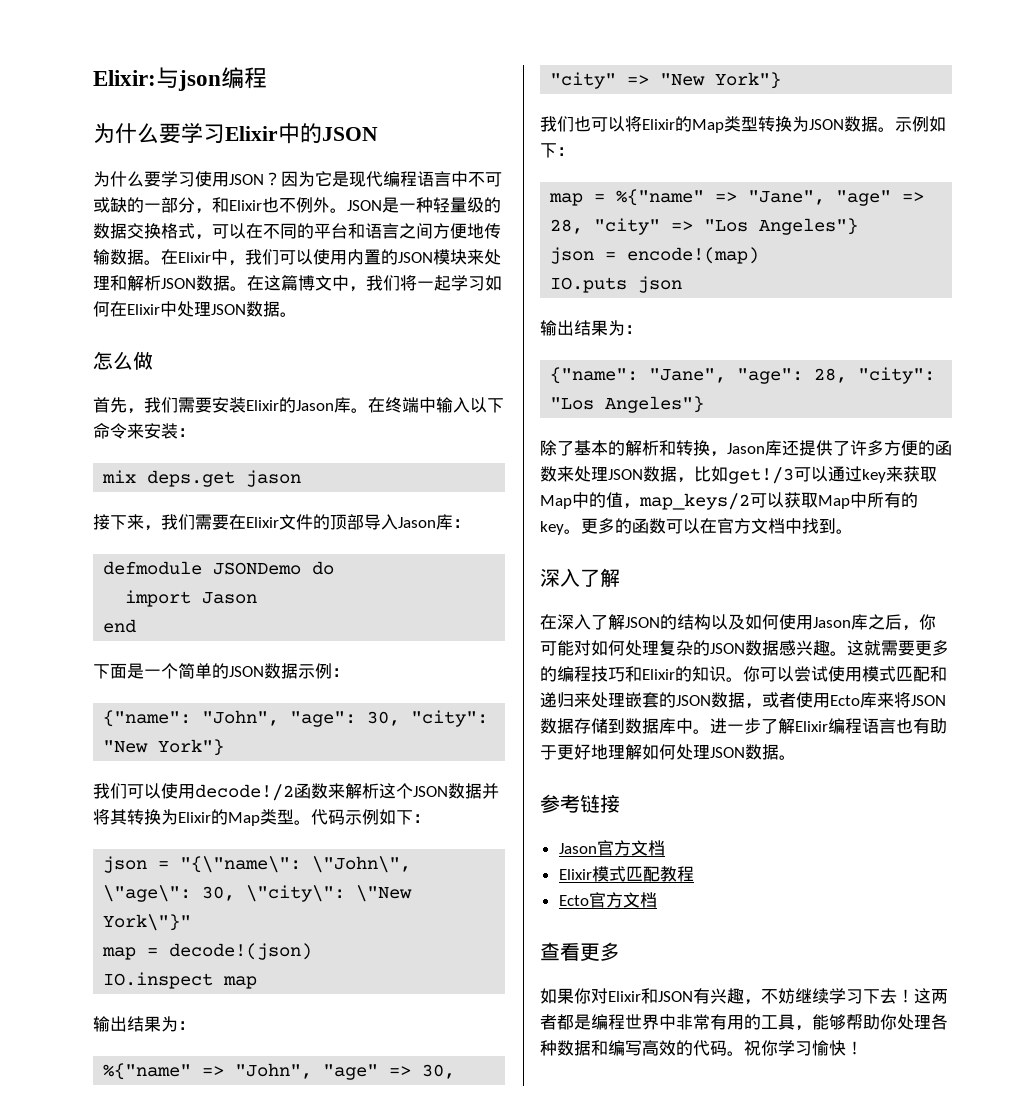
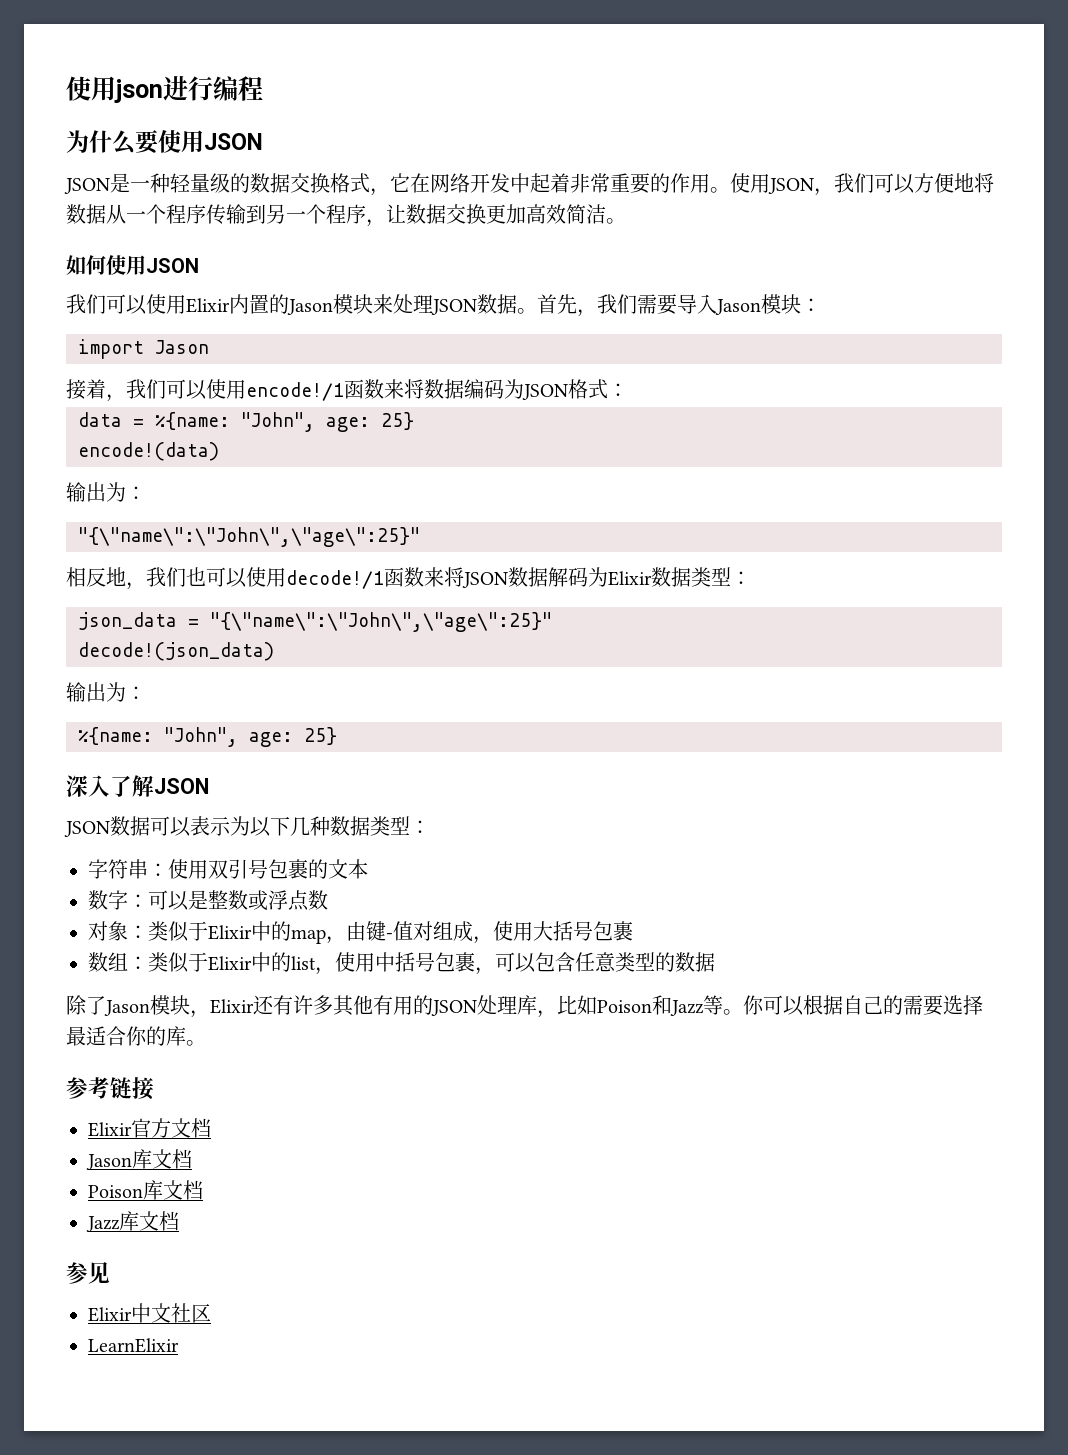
[93,67,221,91] Elixir:与json -> [66,76,213,103] 使用json进行
[181,123,378,144] [93,171,502,187] [93,197,347,214] 学习Elixir中的JSON // 为什么要学习使用JSON？因为它是现代编程语言中不可或缺的一部分，和Elixir也不例外。 -> [158,130,263,153] 使用JSON //
[212,223,501,239] [93,249,501,266] [93,275,502,292] [93,301,297,317] [93,351,153,370] [93,397,504,414] [93,423,195,439] [102,470,302,487] [93,514,470,531] [103,561,335,575] [125,590,258,607] [103,619,137,633] [93,663,349,679] [103,710,489,727] [103,739,225,756] [93,783,499,801] [93,809,430,826] [103,856,412,873] [103,885,413,902] [103,914,192,931] [102,943,313,960] [103,972,258,989] [93,1016,195,1032] [103,1063,456,1080] [550,72,782,89] [540,116,946,133] [540,143,574,158] [549,189,925,206] [550,218,859,235] [550,247,760,264] [550,276,683,293] [540,320,642,336] [550,367,936,384] [550,396,705,413] [540,440,952,457] [540,466,937,484] [540,492,918,510] [540,518,853,535] [540,568,620,587] [540,614,936,631] [540,640,949,656] [540,666,947,682] [540,692,946,709] [540,718,947,734] [540,744,779,760] 可以在不同的平台和语言之间方便地传输数据。在Elixir中，我们可以使用内置的JSON模块来处理和解析JSON数据。在这篇博文中，我们将一起学习如何在Elixir中处理JSON数据。 // 怎么做 // 首先，我们需要安装Elixir的Jason库。在终端中输入以下命令来安装： // mix deps.get jason // 接下来，我们需要在Elixir文件的顶部导入Jason库： // defmodule JSONDemo do // import Jason // end // 下面是一个简单的JSON数据示例： // {"name": "John", "age": 30, "city": "New York"} // 我们可以使用decode!/2函数来解析这个JSON数据并将其转换为Elixir的Map类型。代码示例如下： // json = "{\"name\": \"John\", \"age\": 30, \"city\": \"New York\"}" // map = decode!(json) // IO.inspect map // 输出结果为： // %{"name" => "John", "age" => 30, "city" => "New York"} // 我们也可以将Elixir的Map类型转换为JSON数据。示例如下： // map = %{"name" => "Jane", "age" => 28, "city" => "Los Angeles"} // json = encode!(map) // IO.puts json // 输出结果为： // {"name": "Jane", "age": 28, "city": "Los Angeles"} // 除了基本的解析和转换，Jason库还提供了许多方便的函数来处理JSON数据，比如get!/3可以通过key来获取Map中的值，map_keys/2可以获取Map中所有的key。更多的函数可以在官方文档中找到。 // 深入了解 // 在深入了解JSON的结构以及如何使用Jason库之后，你可能对如何处理复杂的JSON数据感兴趣。这就需要更多的编程技巧和Elixir的知识。你可以尝试使用模式匹配和递归来处理嵌套的JSON数据，或者使用Ecto库来将JSON数据存储到数据库中。进一步了解Elixir编程语言也有助于更好地理解如何处理JSON数据 -> [390,173,994,196] [66,204,626,227] [66,255,199,275] [66,294,821,317] [78,339,209,359] [66,379,628,402] [78,412,414,432] [78,442,219,461] [66,482,146,502] [78,527,420,547] [66,567,751,590] [78,612,552,632] [78,642,274,661] [66,682,146,702] [78,727,337,747] [66,775,209,797] [64,816,430,837] [88,859,368,879] [88,890,328,911] [88,921,634,944] [88,952,715,975] [66,995,983,1018] [66,1026,186,1046] 它在网络开发中起着非常重要的作用。使用JSON，我们可以方便地将数据从一个程序传输到另一个程序，让数据交换更加高效简洁。 // 如何使用JSON // 我们可以使用Elixir内置的Jason模块来处理JSON数据。首先，我们需要导入Jason模块： // import Jason // 接着，我们可以使用encode!/1函数来将数据编码为JSON格式： // data = %{name: "John", age: 25} // encode!(data) // 输出为： // "{\"name\":\"John\",\"age\":25}" // 相反地，我们也可以使用decode!/1函数来将JSON数据解码为Elixir数据类型： // json_data = "{\"name\":\"John\",\"age\":25}" // decode!(json_data) // 输出为： // %{name: "John", age: 25} // 深入了解JSON // JSON数据可以表示为以下几种数据类型： // 字符串：使用双引号包裹的文本 // 数字：可以是整数或浮点数 // 对象：类似于Elixir中的map，由键-值对组成，使用大括号包裹 // 数组：类似于Elixir中的list，使用中括号包裹，可以包含任意类型的数据 // 除了Jason模块，Elixir还有许多其他有用的JSON处理库，比如Poison和Jazz等。你可以根据自己的需要选择最适合你的库
[558,840,665,856] [558,866,694,882] [558,892,657,908] [540,942,620,961] [540,988,948,1005] [540,1014,948,1031] [540,1040,863,1056] Jason官方文档 // Elixir模式匹配教程 // Ecto官方文档 // 查看更多 // 如果你对Elixir和JSON有兴趣，不妨继续学习下去！这两者都是编程世界中非常有用的工具，能够帮助你处理各种数据和编写高效的代码。祝你学习愉快！ -> [88,1118,211,1138] [86,1149,192,1170] [88,1180,203,1200] [86,1211,179,1232] [66,1262,110,1284] [88,1303,211,1323] [88,1338,179,1353] Elixir官方文档 // Jason库文档 // Poison库文档 // Jazz库文档 // 参见 // Elixir中文社区 // LearnElixir

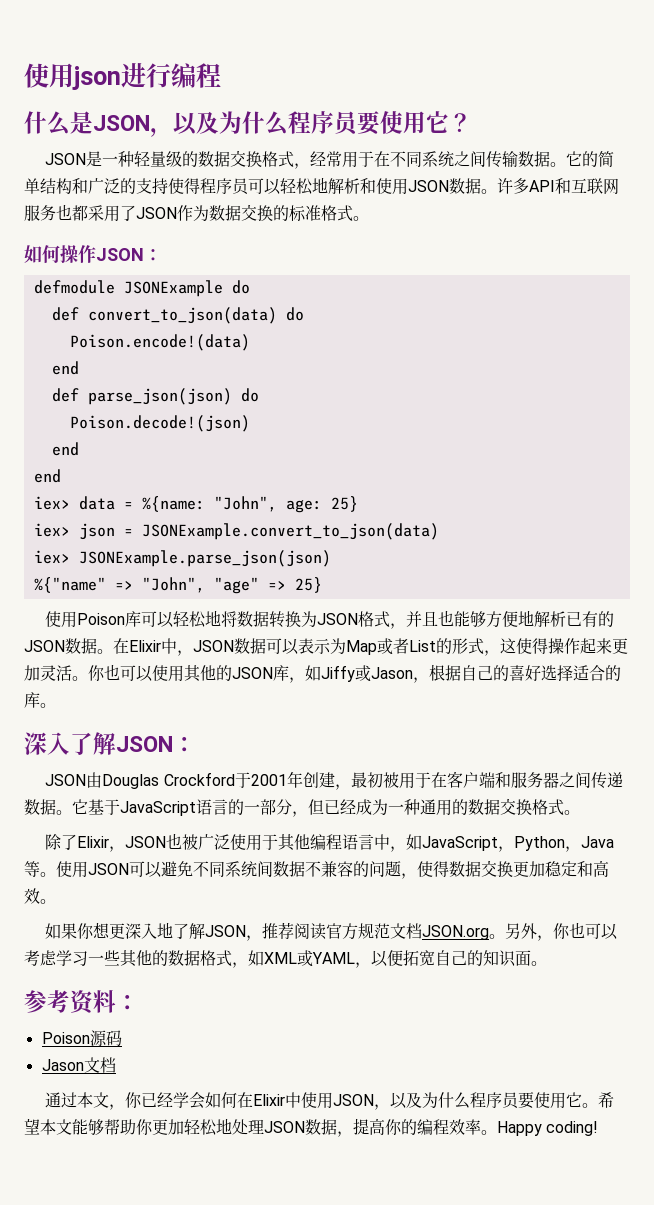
[66,130,263,155] 为什么要使用JSON -> [24,111,472,137] 什么是JSON，以及为什么程序员要使用它？
[390,173,994,196] [66,204,606,227] 它在网络开发中起着非常重要的作用。使用JSON，我们可以方便地将数据从一个程序传输到另一个程序，让数据交换更加高效简洁 -> [310,151,615,168] [24,177,619,195] [24,204,353,222] 经常用于在不同系统之间传输数据。它的简单结构和广泛的支持使得程序员可以轻松地解析和使用JSON数据。许多API和互联网服务也都采用了JSON作为数据交换的标准格式
[106,255,199,275] [66,294,821,317] [78,339,209,359] [66,379,628,402] 使用JSON // 我们可以使用Elixir内置的Jason模块来处理JSON数据。首先，我们需要导入Jason模块： // import Jason // 接着，我们可以使用encode!/1函数来将数据编码为JSON格式： // -> [60,245,162,263] [33,280,250,297] [51,307,304,324] [69,334,250,351] [51,361,79,375] [51,388,259,405] [69,415,250,432] [51,442,79,456] [33,469,61,483] [33,496,70,510] 操作JSON： // defmodule JSONExample do // def convert_to_json(data) do // Poison.encode!(data) // end // def parse_json(json) do // Poison.decode!(json) // end // end // iex>
[78,442,219,461] [66,482,146,502] [78,527,420,547] [66,567,751,590] [78,612,552,632] [78,642,274,661] [66,682,146,702] [78,727,337,747] [66,775,209,797] encode!(data) // 输出为： // "{\"name\":\"John\",\"age\":25}" // 相反地，我们也可以使用decode!/1函数来将JSON数据解码为Elixir数据类型： // json_data = "{\"name\":\"John\",\"age\":25}" // decode!(json_data) // 输出为： // %{name: "John", age: 25} // 深入了解JSON // -> [33,523,439,540] [33,550,331,567] [33,577,322,594] [45,610,615,629] [24,638,193,656] iex> json = JSONExample.convert_to_json(data) // iex> JSONExample.parse_json(json) // %{"name" => "John", "age" => 25} // 使用Poison库可以轻松地将数据转换为JSON格式，并且也能够方便地解析已有的JSON数据。在Elixir中，
[250,816,430,837] [88,859,368,879] [88,890,328,911] [88,921,634,944] [88,952,715,975] [66,995,983,1018] [66,1026,206,1046] [66,1077,154,1100] [88,1118,211,1138] [86,1149,192,1170] [88,1180,203,1200] [86,1211,179,1232] [66,1262,110,1284] [88,1303,211,1323] [88,1338,179,1353] 以下几种数据类型： // 字符串：使用双引号包裹的文本 // 数字：可以是整数或浮点数 // 对象：类似于Elixir中的map，由键-值对组成，使用大括号包裹 // 数组：类似于Elixir中的list，使用中括号包裹，可以包含任意类型的数据 // 除了Jason模块，Elixir还有许多其他有用的JSON处理库，比如Poison和Jazz等。你可以根据自己的需要选择最适合你的库。 // 参考链接 // Elixir官方文档 // Jason库文档 // Poison库文档 // Jazz库文档 // 参见 // Elixir中文社区 // LearnElixir -> [346,638,628,656] [24,664,621,683] [24,692,56,708] [24,732,196,755] [45,771,623,790] [24,798,580,817] [45,833,615,852] [24,860,609,879] [24,888,56,904] [45,922,619,941] [24,950,547,968] [24,990,139,1015] [41,1030,122,1046] [41,1057,116,1073] [45,1092,615,1110] [24,1118,599,1137] Map或者List的形式，这使得操作起来更加灵活。你也可以使用其他的JSON库，如Jiffy或Jason，根据自己的喜好选择适合的库。 // 深入了解JSON： // JSON由Douglas Crockford于2001年创建，最初被用于在客户端和服务器之间传递数据。它基于JavaScript语言的一部分，但已经成为一种通用的数据交换格式。 // 除了Elixir，JSON也被广泛使用于其他编程语言中，如JavaScript，Python，Java等。使用JSON可以避免不同系统间数据不兼容的问题，使得数据交换更加稳定和高效。 // 如果你想更深入地了解JSON，推荐阅读官方规范文档JSON.org。另外，你也可以考虑学习一些其他的数据格式，如XML或YAML，以便拓宽自己的知识面。 // 参考资料： // Poison源码 // Jason文档 // 通过本文，你已经学会如何在Elixir中使用JSON，以及为什么程序员要使用它。希望本文能够帮助你更加轻松地处理JSON数据，提高你的编程效率。Happy coding!

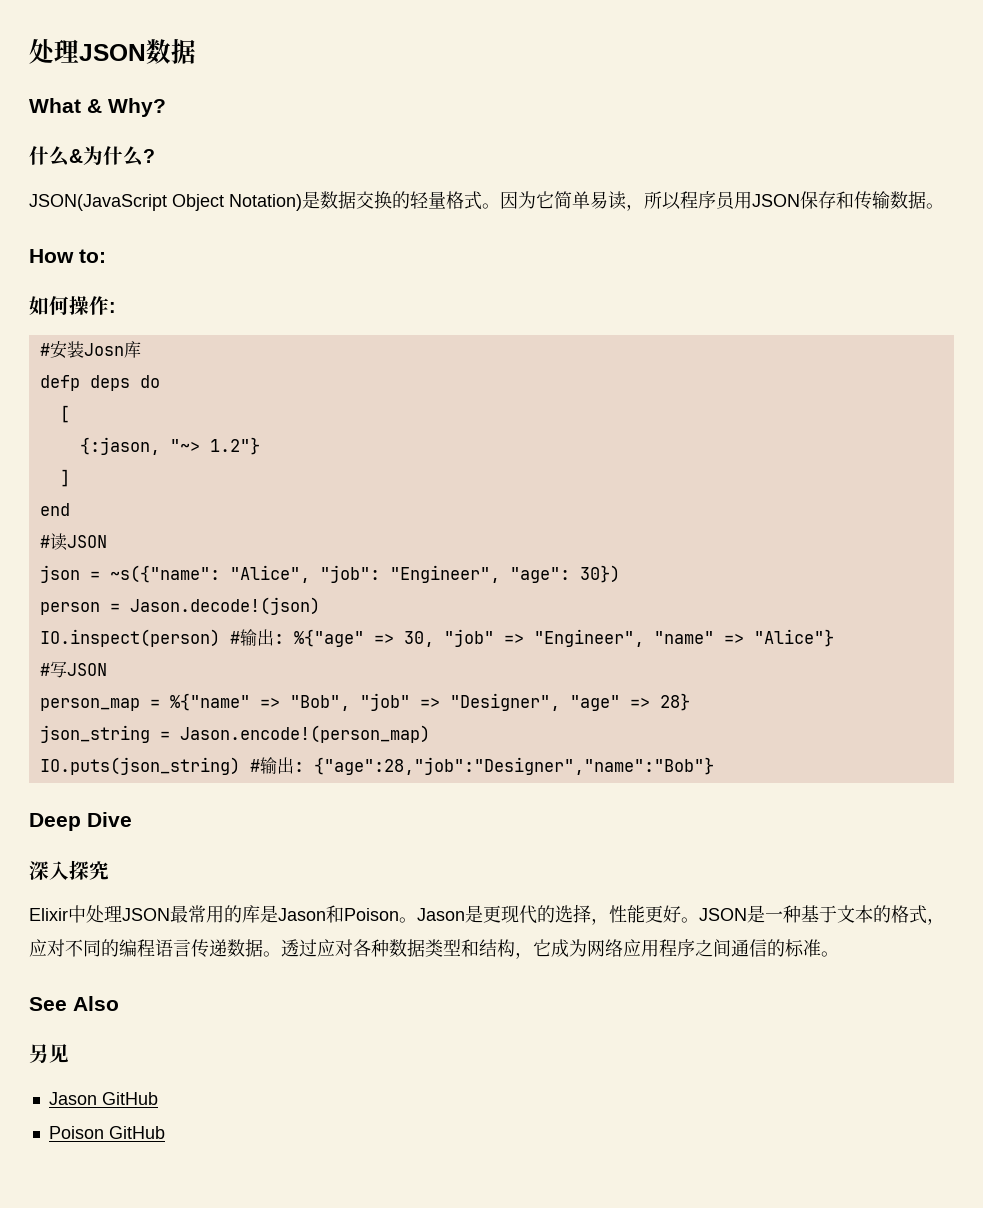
[24,63,221,90] [24,111,472,137] [45,150,615,169] [24,177,619,195] [24,204,369,222] 使用json进行编程 // 什么是JSON，以及为什么程序员要使用它？ // JSON是一种轻量级的数据交换格式，经常用于在不同系统之间传输数据。它的简单结构和广泛的支持使得程序员可以轻松地解析和使用JSON数据。许多API和互联网服务也都采用了JSON作为数据交换的标准格式。 -> [29,39,196,64] [29,98,166,117] [29,146,155,166] [29,191,944,211] [29,249,106,263] 处理JSON数据 // What & Why? // 什么&为什么? // JSON(JavaScript Object Notation)是数据交换的轻量格式。因为它简单易读，所以程序员用JSON保存和传输数据。 // How to:
[96,248,162,261] [33,280,250,297] [51,307,304,324] [69,334,250,351] [51,361,79,375] [51,388,259,405] [69,415,250,432] [51,442,79,456] [33,469,61,483] [33,496,358,513] [33,523,439,540] [33,550,331,567] [33,577,322,594] [45,610,615,629] [24,638,628,656] [24,664,621,683] [24,692,56,708] [24,732,196,755] [45,771,623,790] [24,798,580,817] [45,833,615,852] [24,860,609,879] [24,888,56,904] [45,922,619,941] [24,950,547,968] [24,990,139,1015] [41,1030,122,1046] [41,1057,116,1073] [45,1092,615,1110] [24,1118,599,1137] JSON： // defmodule JSONExample do // def convert_to_json(data) do // Poison.encode!(data) // end // def parse_json(json) do // Poison.decode!(json) // end // end // iex> data = %{name: "John", age: 25} // iex> json = JSONExample.convert_to_json(data) // iex> JSONExample.parse_json(json) // %{"name" => "John", "age" => 25} // 使用Poison库可以轻松地将数据转换为JSON格式，并且也能够方便地解析已有的JSON数据。在Elixir中，JSON数据可以表示为Map或者List的形式，这使得操作起来更加灵活。你也可以使用其他的JSON库，如Jiffy或Jason，根据自己的喜好选择适合的库。 // 深入了解JSON： // JSON由Douglas Crockford于2001年创建，最初被用于在客户端和服务器之间传递数据。它基于JavaScript语言的一部分，但已经成为一种通用的数据交换格式。 // 除了Elixir，JSON也被广泛使用于其他编程语言中，如JavaScript，Python，Java等。使用JSON可以避免不同系统间数据不兼容的问题，使得数据交换更加稳定和高效。 // 如果你想更深入地了解JSON，推荐阅读官方规范文档JSON.org。另外，你也可以考虑学习一些其他的数据格式，如XML或YAML，以便拓宽自己的知识面。 // 参考资料： // Poison源码 // Jason文档 // 通过本文，你已经学会如何在Elixir中使用JSON，以及为什么程序员要使用它。希望本文能够帮助你更加轻松地处理JSON数据，提高你的编程效率。Happy coding! -> [109,302,116,313] [39,341,141,359] [39,375,160,391] [59,405,70,423] [79,437,260,455] [59,469,70,487] [39,503,70,516] [39,533,107,551] [39,565,620,583] [39,597,320,615] [39,629,834,647] [39,661,107,678] [39,693,690,711] [39,725,430,743] [39,757,714,775] [29,812,132,831] [29,860,109,880] [29,904,945,925] [29,939,839,959] [29,996,119,1011] [29,1044,69,1063] [48,1092,158,1105] [48,1126,165,1139] : // #安装Josn库 // defp deps do // [ // {:jason, "~> 1.2"} // ] // end // #读JSON // json = ~s({"name": "Alice", "job": "Engineer", "age": 30}) // person = Jason.decode!(json) // IO.inspect(person) #输出: %{"age" => 30, "job" => "Engineer", "name" => "Alice"} // #写JSON // person_map = %{"name" => "Bob", "job" => "Designer", "age" => 28} // json_string = Jason.encode!(person_map) // IO.puts(json_string) #输出: {"age":28,"job":"Designer","name":"Bob"} // Deep Dive // 深入探究 // Elixir中处理JSON最常用的库是Jason和Poison。Jason是更现代的选择，性能更好。JSON是一种基于文本的格式，应对不同的编程语言传递数据。透过应对各种数据类型和结构，它成为网络应用程序之间通信的标准。 // See Also // 另见 // Jason GitHub // Poison GitHub

